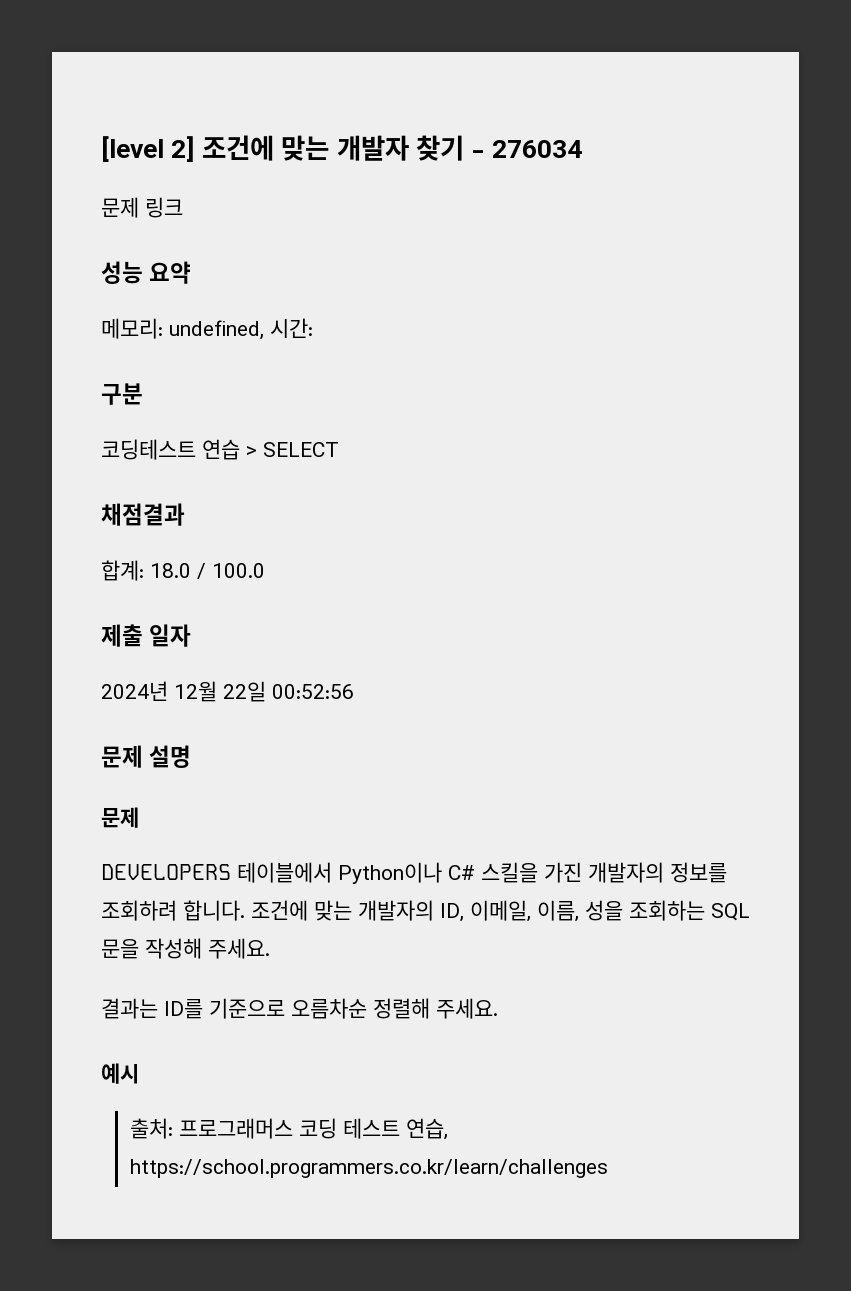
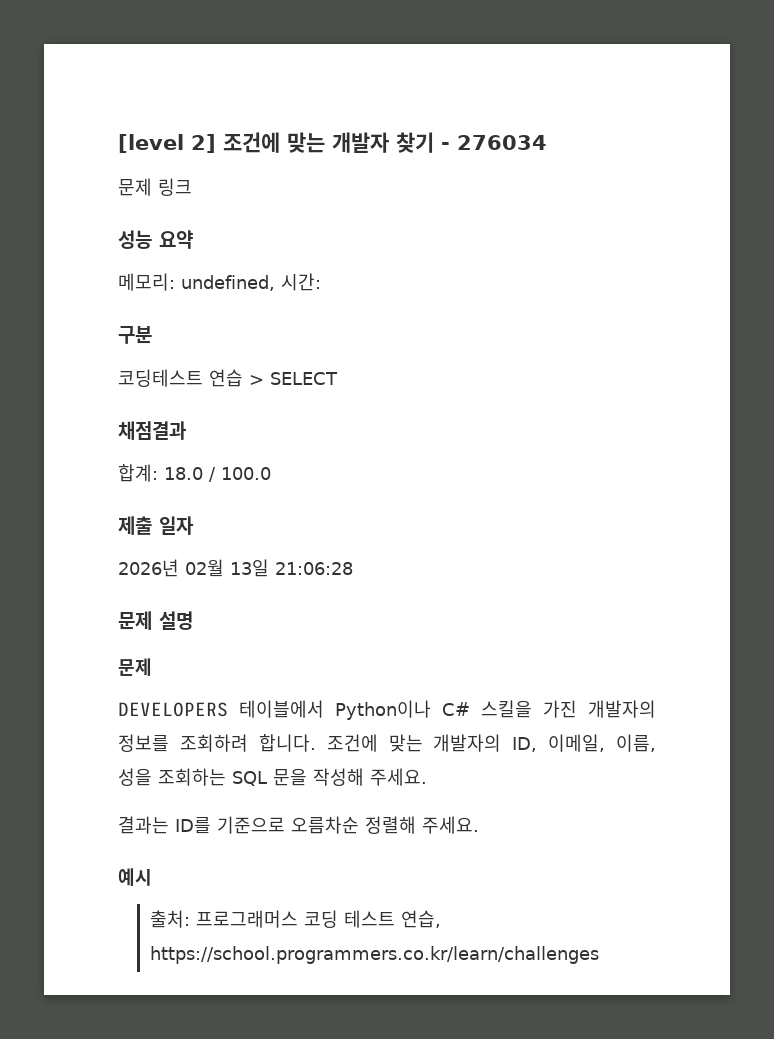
[101,681,354,702] 2024년 12월 22일 00:52:56 -> [118,559,353,577] 2026년 02월 13일 21:06:28

